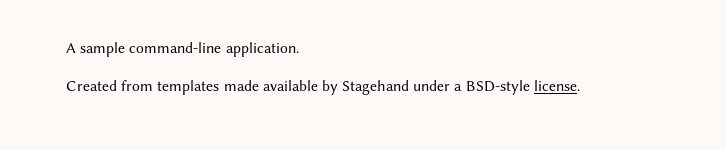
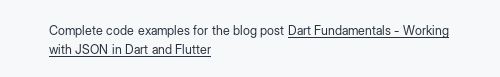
[66,42,299,57] [66,80,580,95] A sample command-line application. // Created from templates made available by Stagehand under a BSD-style license. -> [49,25,449,38] [49,44,211,54] Complete code examples for the blog post Dart Fundamentals - Working with JSON in Dart and Flutter

